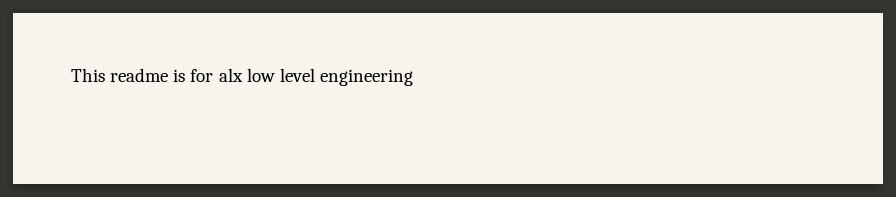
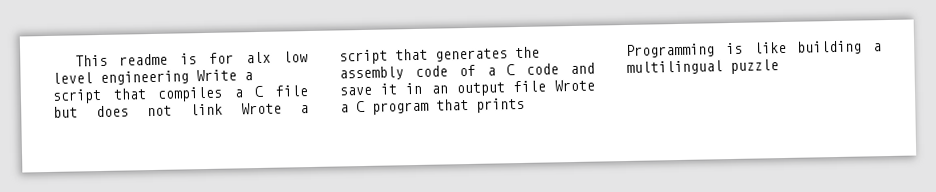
(413, 77) none -> [196,69,253,82] [52,85,308,104] [53,102,309,118] [339,46,540,65] [339,62,595,81] [339,79,595,97] [340,97,525,115] [626,40,882,58] [626,59,779,75] Write a script that compiles a C file but does not link Wrote a script that generates the assembly code of a C code and save it in an output file Wrote a C program that prints Programming is like building a multilingual puzzle

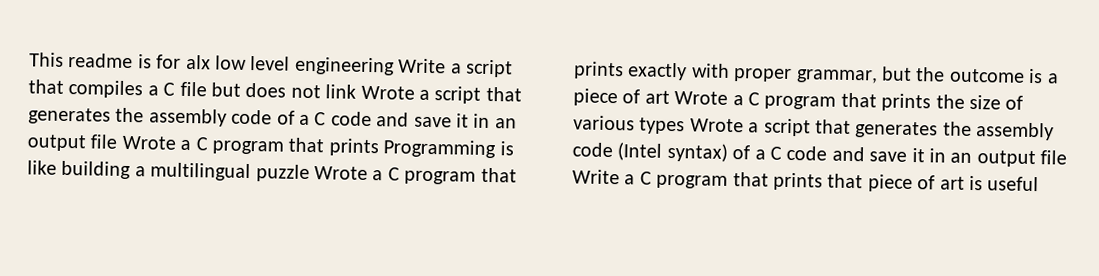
(779, 67) none -> [314,166,517,185] [573,61,1059,84] [573,88,1024,112] [573,115,1055,141] [572,142,1068,168] [572,169,1040,193] Wrote a C program that prints exactly with proper grammar, but the outcome is a piece of art Wrote a C program that prints the size of various types Wrote a script that generates the assembly code (Intel syntax) of a C code and save it in an output file Write a C program that prints that piece of art is useful

